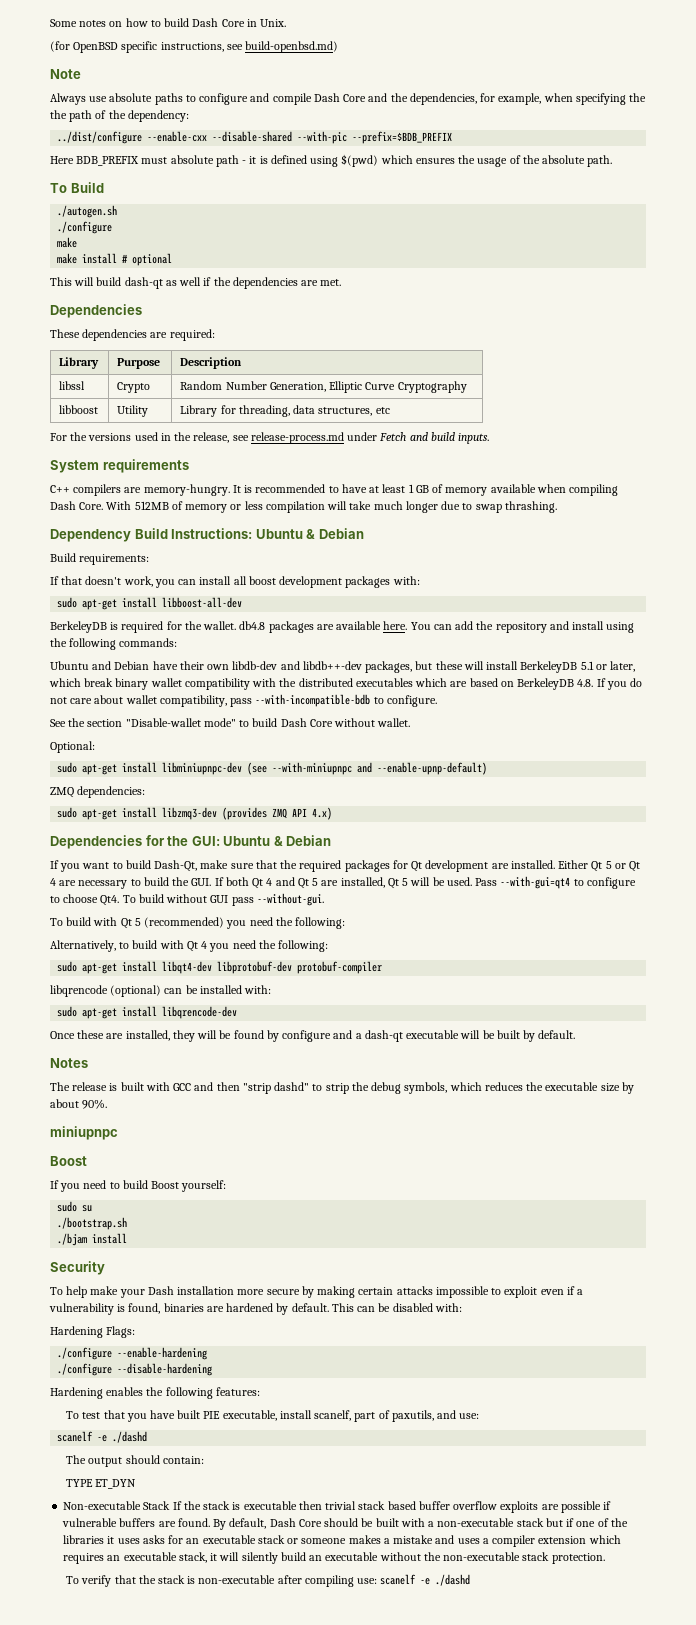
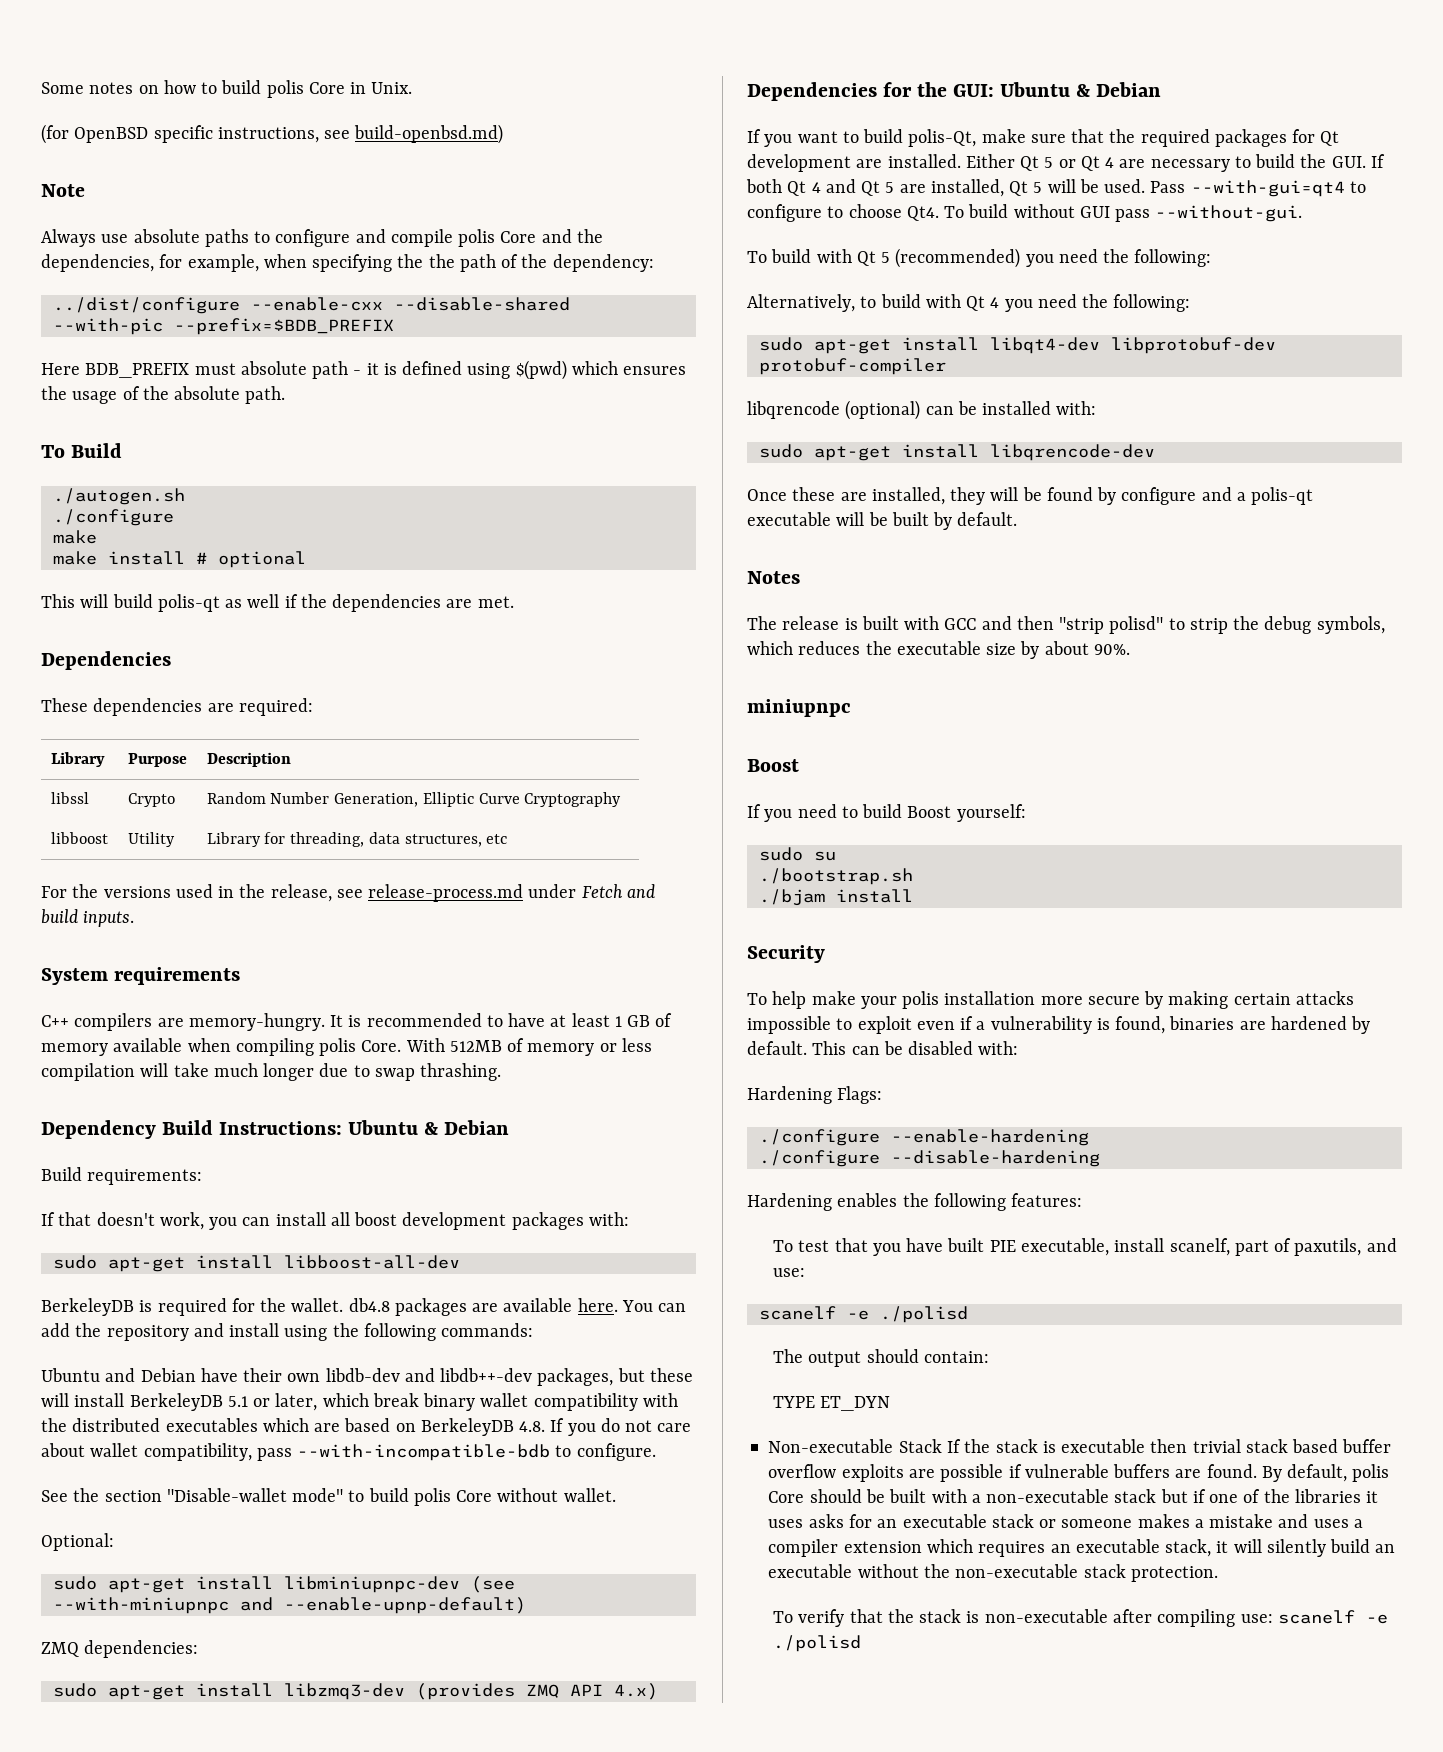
[192,18,219,27] Dash -> [266,80,304,98] polis
[313,93,340,102] Dash -> [458,229,496,247] polis
[124,277,163,289] dash-qt -> [157,594,220,612] polis-qt
[50,501,76,510] Dash -> [319,1038,357,1056] polis
[280,718,307,727] Dash -> [413,1488,451,1506] polis
[154,860,198,872] Dash-Qt, -> [908,129,977,147] polis-Qt,
[364,1030,403,1042] dash-qt -> [1251,487,1314,505] polis-qt
[274,1082,310,1091] dashd" -> [1109,616,1164,634] polisd"
[147,1286,174,1295] Dash -> [902,991,940,1009] polis
[112,1431,148,1443] ./dashd -> [879,1306,968,1323] ./polisd
[269,1518,296,1527] Dash -> [1352,1464,1390,1482] polis
[435,1574,471,1586] ./dashd -> [773,1635,862,1652] ./polisd

